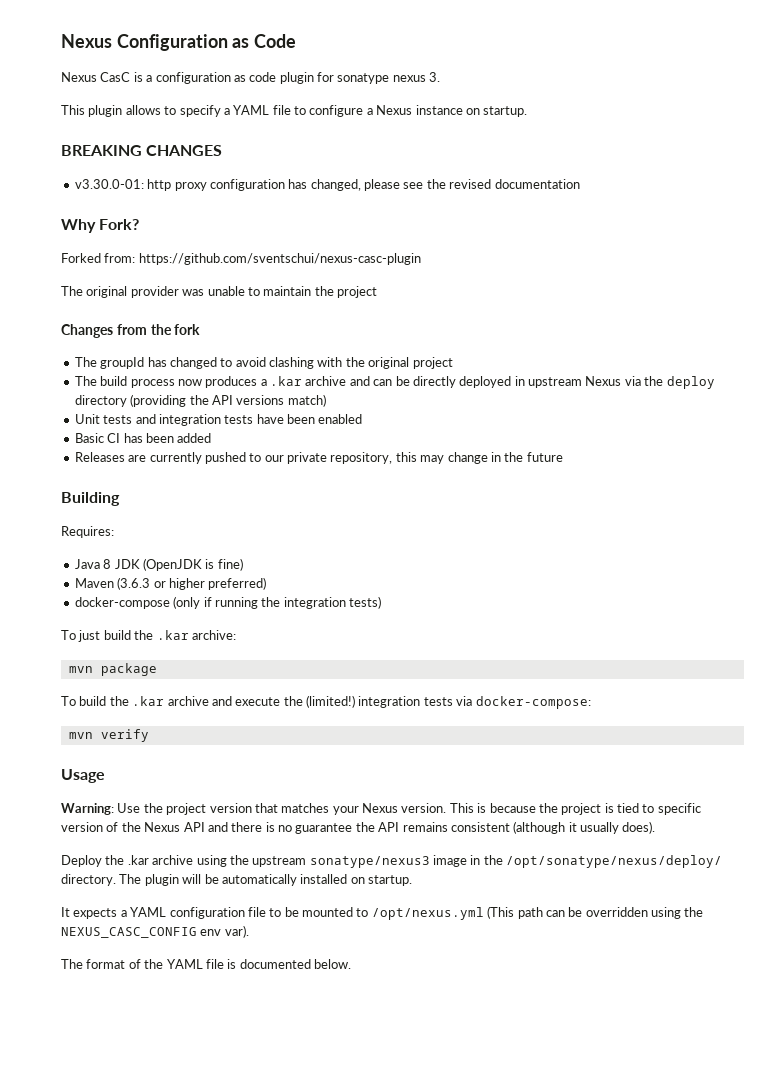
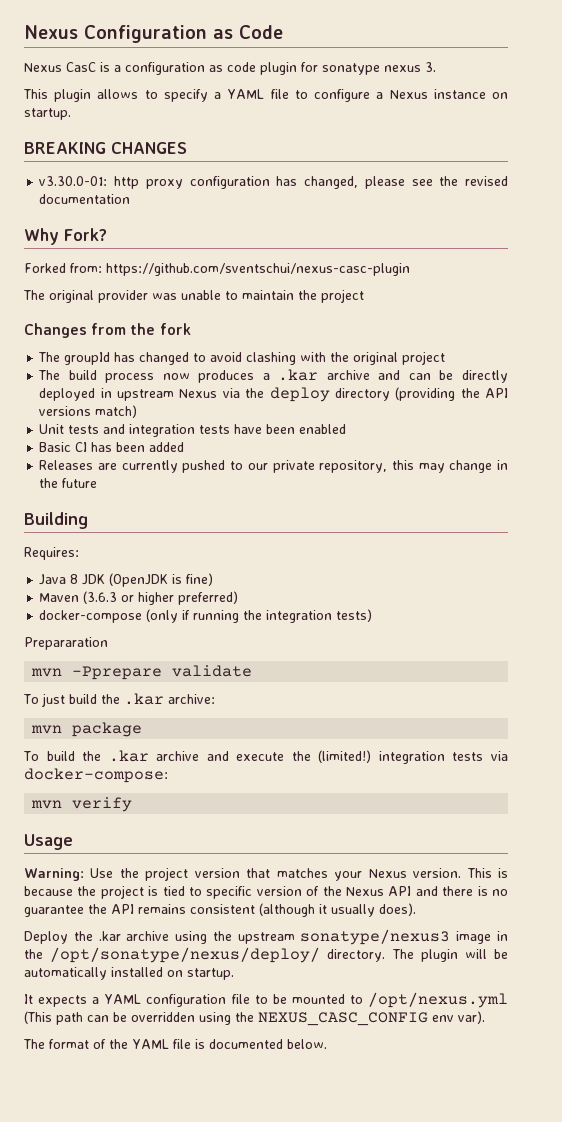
(381, 602) none -> [24,637,108,650] [31,665,253,680] // Prepararation // mvn -Pprepare validate

